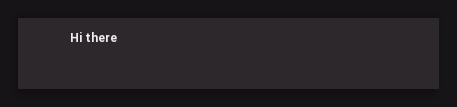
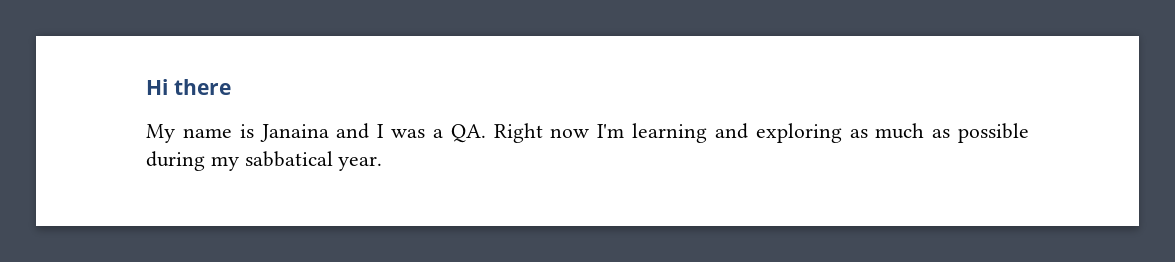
(118, 37) none -> [146,123,1029,143] [146,151,383,171] // My name is Janaina and I was a QA. Right now I'm learning and exploring as much as possible during my sabbatical year.

